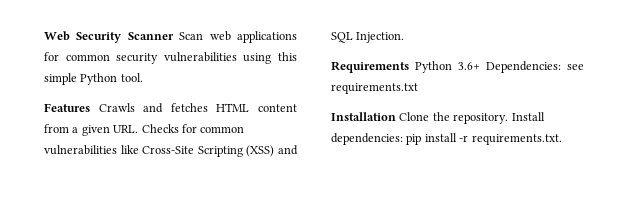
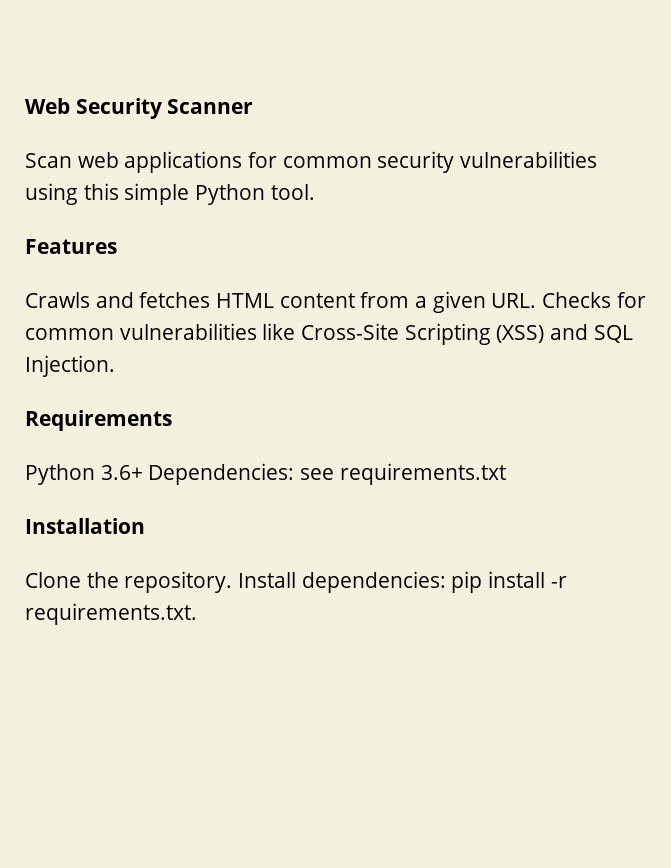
(174, 36) none -> (254, 106) //
(90, 107) none -> (117, 246) //
(409, 67) none -> (172, 420) //
(396, 116) none -> (145, 526) //

